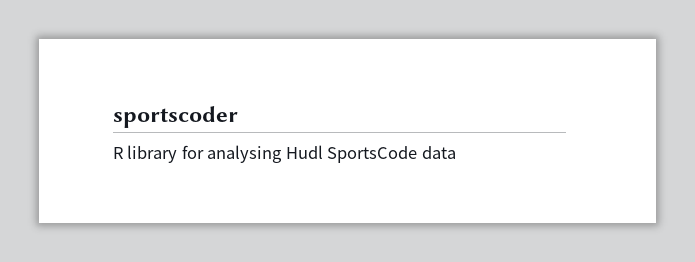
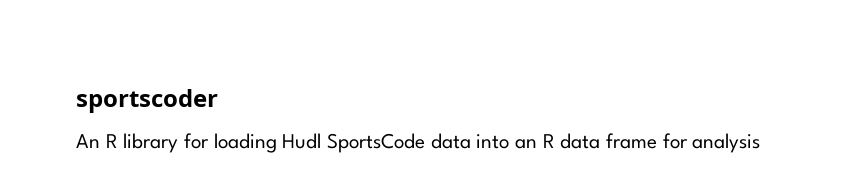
(238, 117) none -> [76,134,100,148] An
[207,145,283,163] analysing -> [213,133,277,153] loading
(456, 152) none -> [476,133,761,153] into an R data frame for analysis

